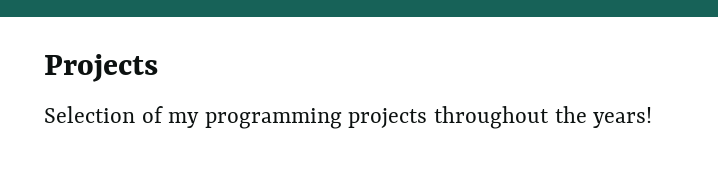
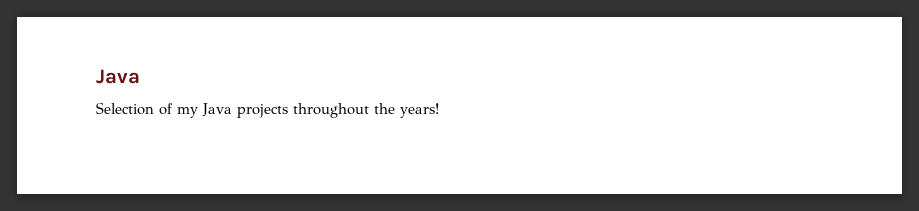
[44,54,158,82] Projects -> [96,69,140,84] Java
[204,108,342,129] programming -> [202,103,232,117] Java

